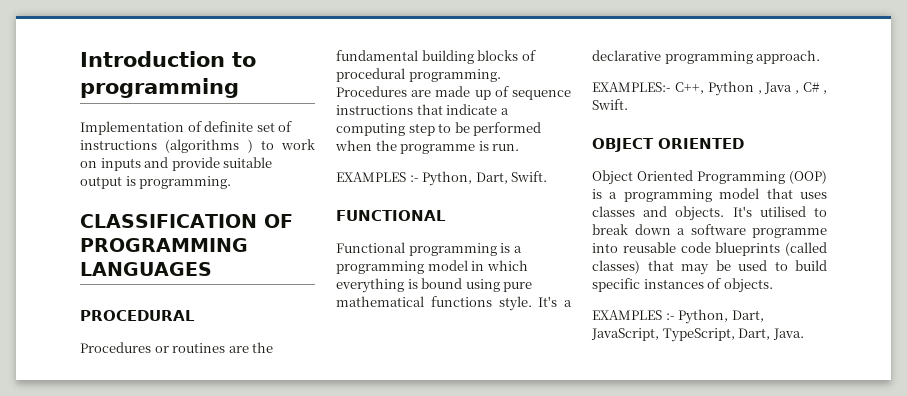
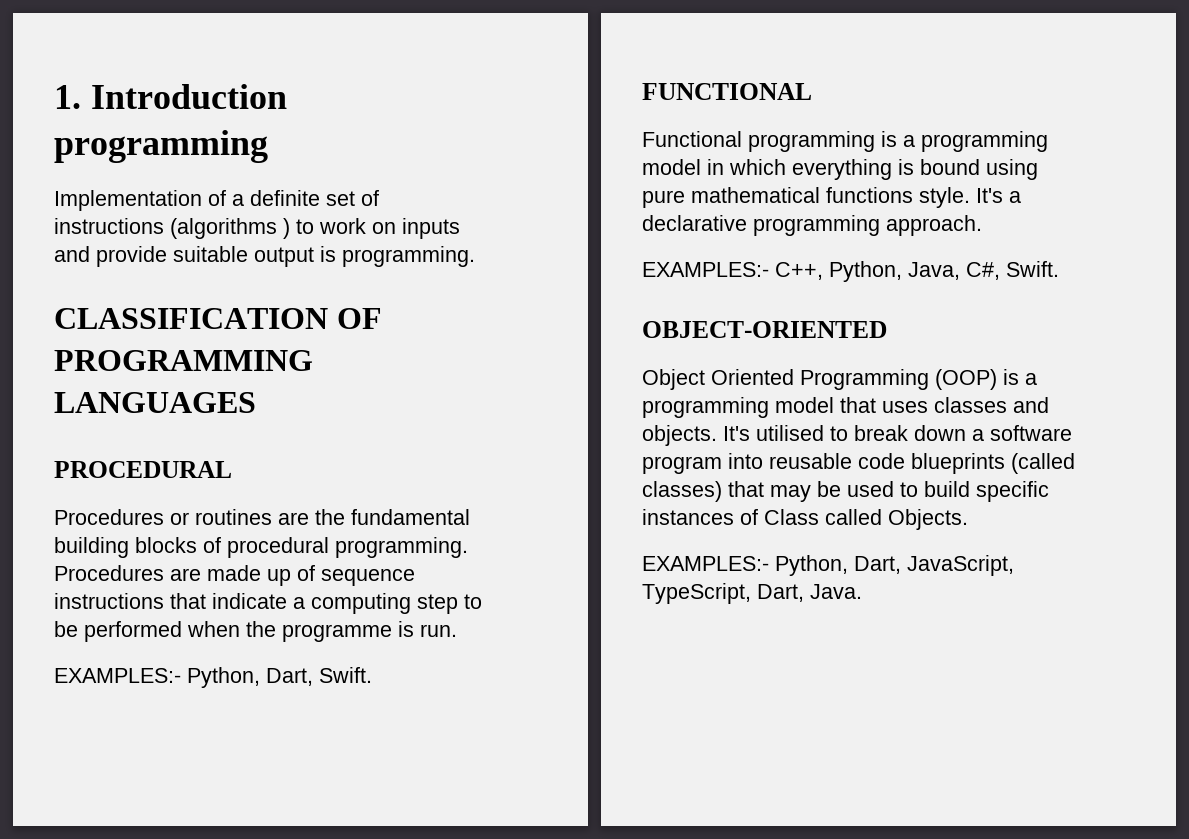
[80,51,256,67] Introduction to -> [54,84,287,109] 1. Introduction
(202, 126) none -> [232,194,244,206] a
[336,172,419,182] EXAMPLES :- -> [54,668,181,683] EXAMPLES:-
[707,81,827,96] [592,99,628,110] [592,138,744,152] Python , Java , C# , Swift. // OBJECT ORIENTED -> [829,261,1059,282] [642,321,887,338] Python, Java, C#, Swift. // OBJECT-ORIENTED
[752,228,827,238] programme -> [642,456,722,474] program
[723,278,773,293] [592,310,675,320] objects. // EXAMPLES :- -> [764,509,968,530] [642,556,769,571] Class called Objects. // EXAMPLES:-

